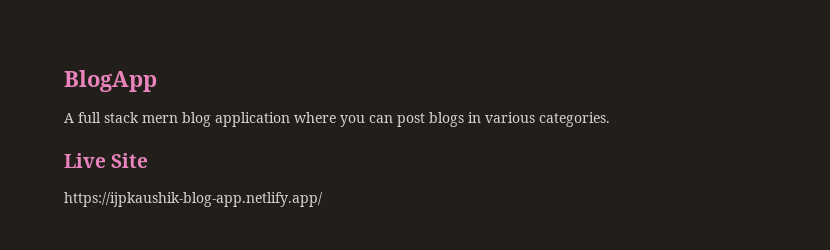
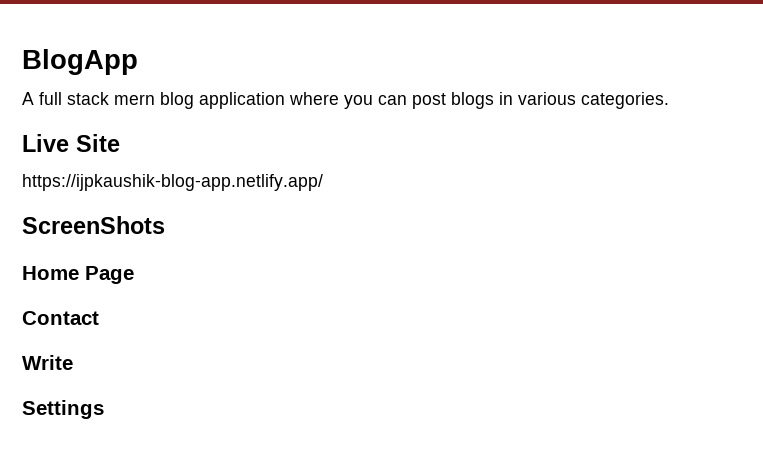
(323, 199) none -> [22,216,165,234] [22,266,134,284] [22,311,99,325] [22,355,73,370] [22,400,104,419] // ScreenShots // Home Page // Contact // Write // Settings

